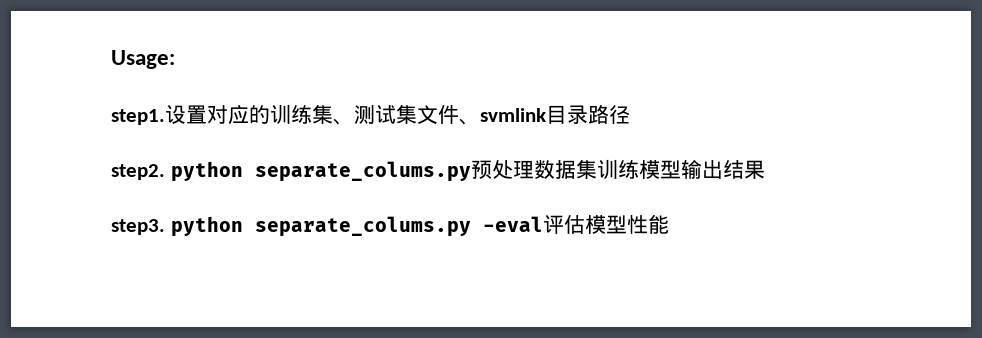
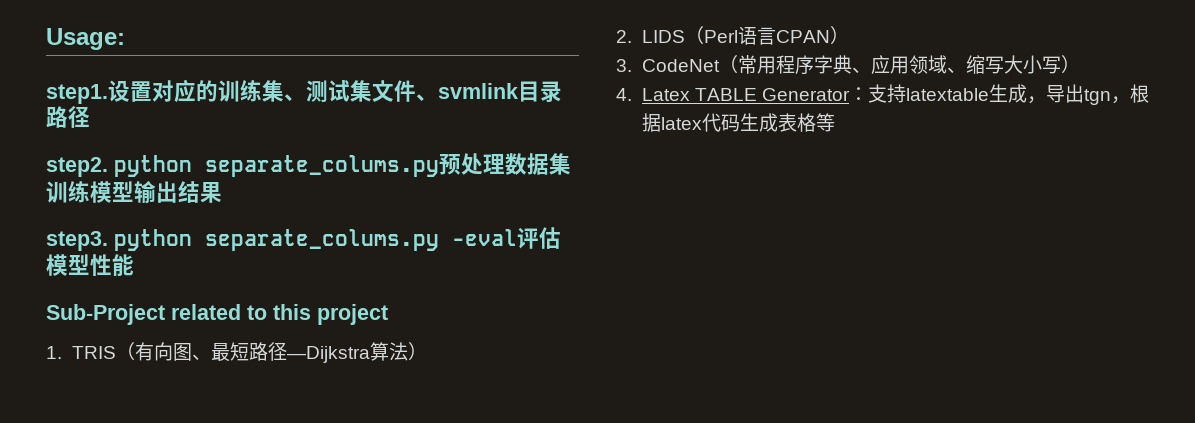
(669, 224) none -> [46,304,388,325] [46,342,427,363] [616,26,849,45] [616,55,1080,75] [616,84,1149,105] [641,113,835,132] // Sub-Project related to this project // 1. TRIS（有向图、最短路径—Dijkstra算法） // 2. LIDS（Perl语言CPAN） // 3. CodeNet（常用程序字典、应用领域、缩写大小写） // 4. Latex TABLE Generator：支持latextable生成，导出tgn，根据latex代码生成表格等

